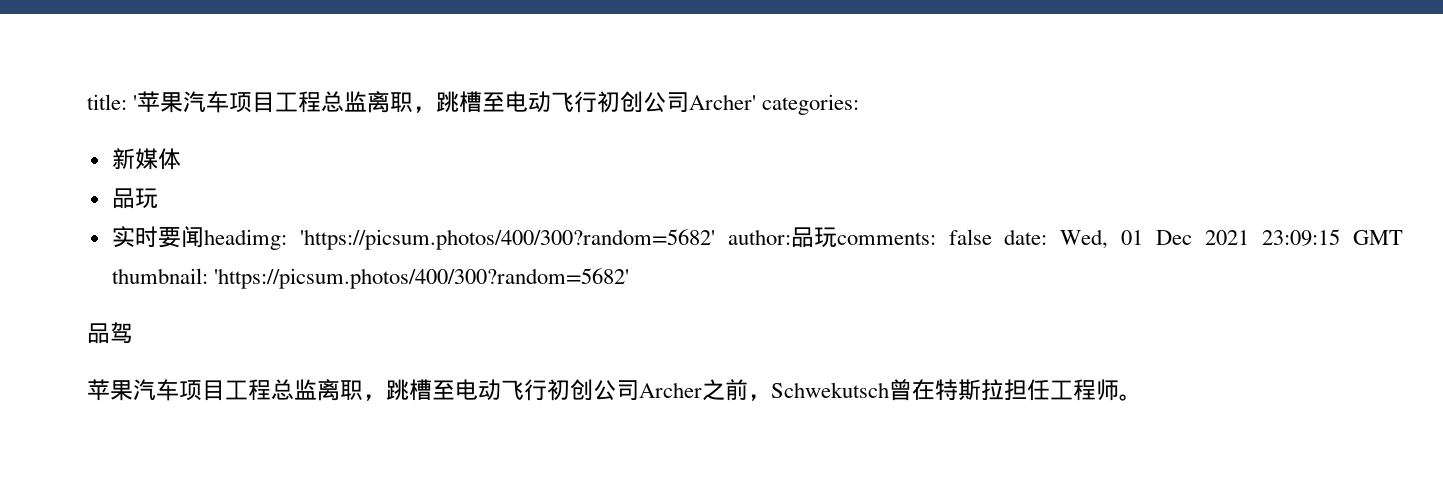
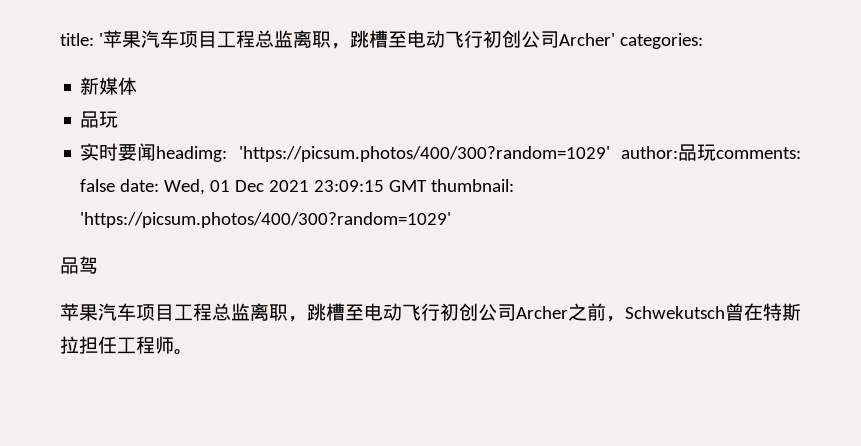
[299,229,715,250] 'https://picsum.photos/400/300?random=5682' -> [238,146,610,162] 'https://picsum.photos/400/300?random=1029'
[213,268,629,289] 'https://picsum.photos/400/300?random=5682' -> [80,212,452,228] 'https://picsum.photos/400/300?random=1029'

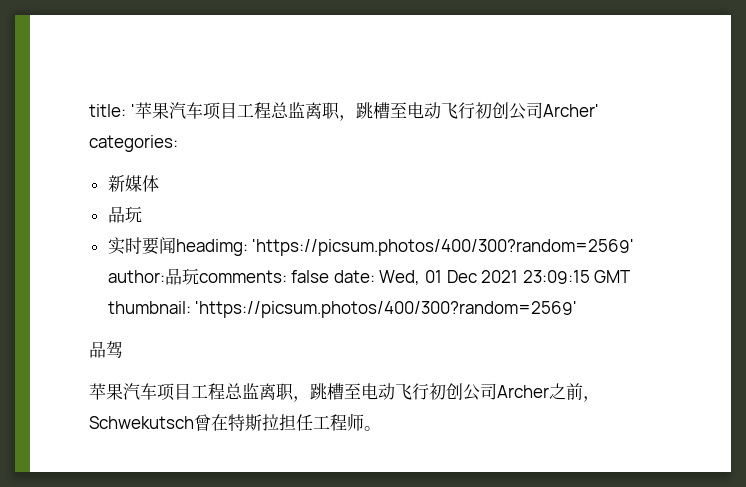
[238,146,610,162] 'https://picsum.photos/400/300?random=1029' -> [252,239,635,256] 'https://picsum.photos/400/300?random=2569'
[80,212,452,228] 'https://picsum.photos/400/300?random=1029' -> [195,301,578,318] 'https://picsum.photos/400/300?random=2569'

